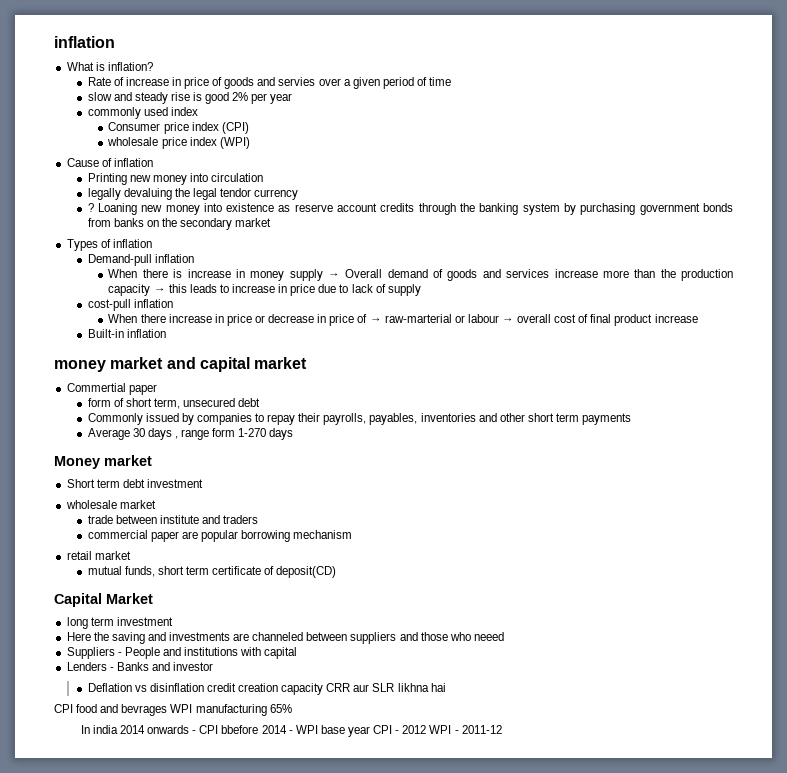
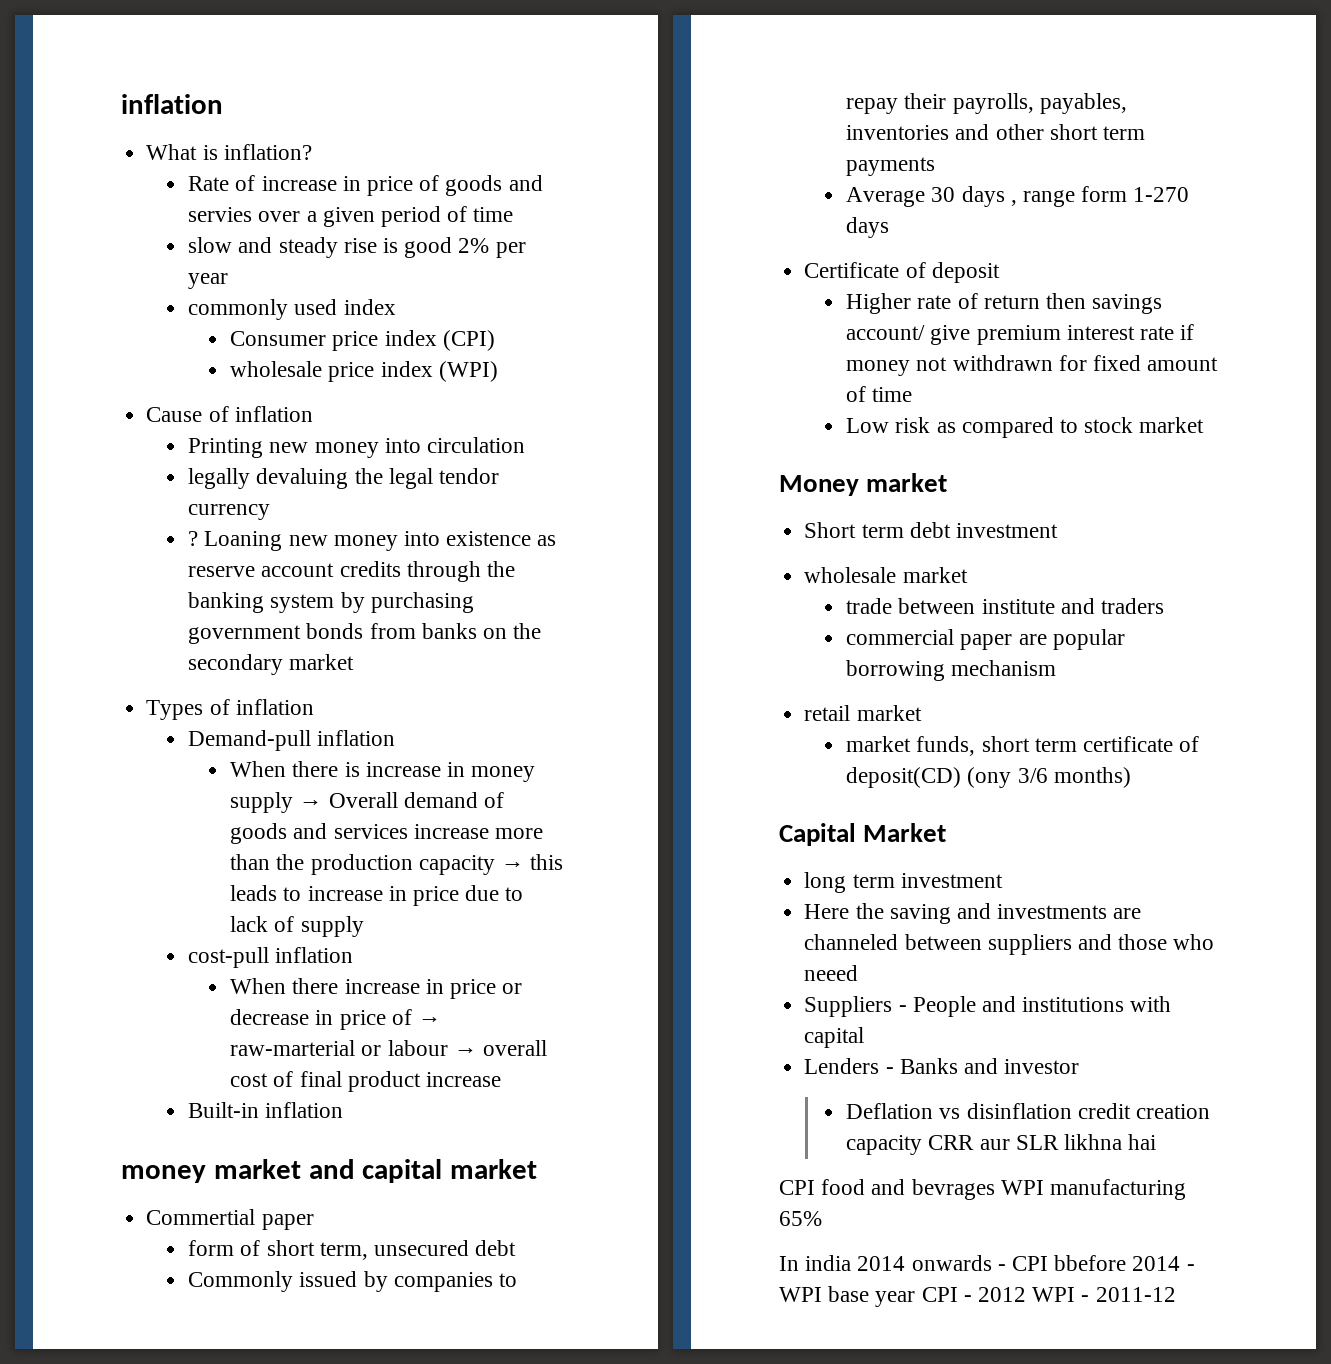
(294, 434) none -> [804,262,1000,283] [846,293,1163,314] [846,324,1195,345] [846,355,1219,376] [846,386,913,402] [846,417,1205,438] // Certificate of deposit // Higher rate of return then savings account/ give premium interest rate if money not withdrawn for fixed amount of time // Low risk as compared to stock market
[87,566,122,575] mutual -> [846,736,912,752] market
(337, 572) none -> [967,767,1131,788] (ony 3/6 months)

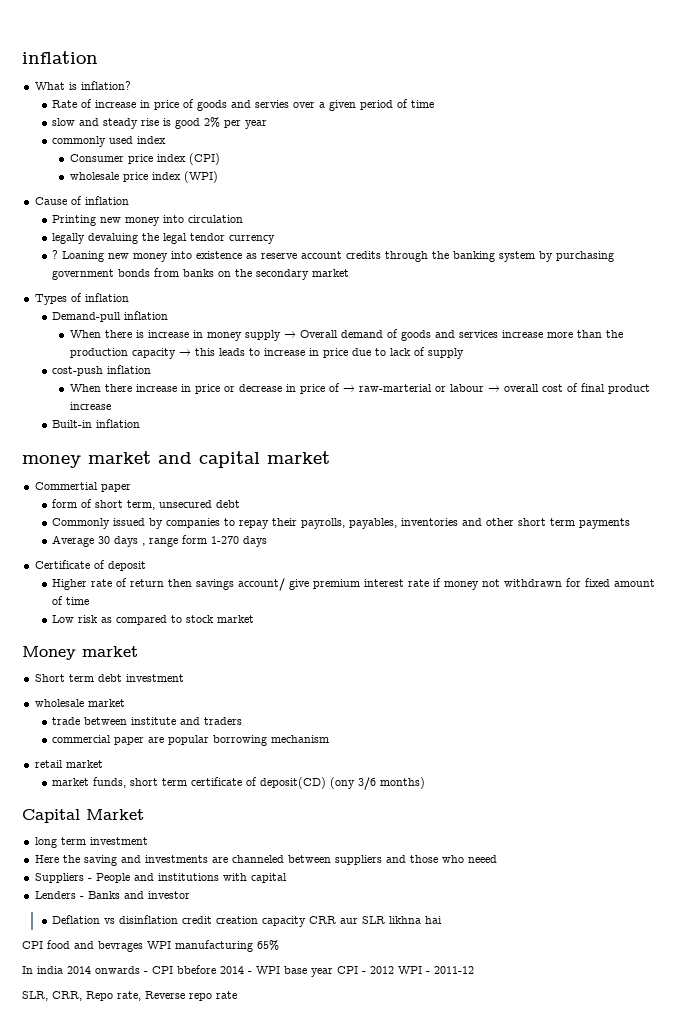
[188,947,270,968] cost-pull -> [52,366,104,376] cost-push
(1176, 1294) none -> [22,991,237,1001] // SLR, CRR, Repo rate, Reverse repo rate

